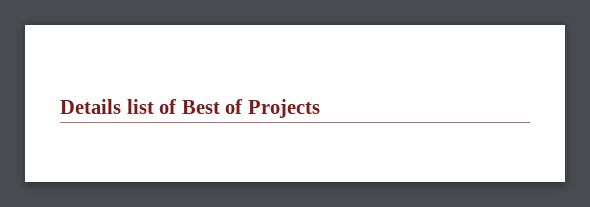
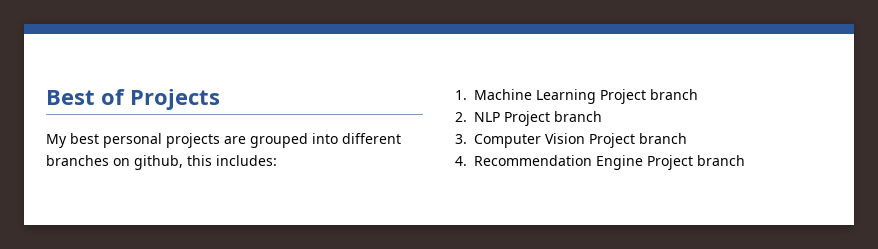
[60,99,178,114] Details list of -> (46, 97) none
(320, 108) none -> [46,133,401,148] [46,155,277,170] [455,89,699,104] [455,111,603,126] [455,133,688,148] [455,155,746,170] // My best personal projects are grouped into different branches on github, this includes: // 1. Machine Learning Project branch // 2. NLP Project branch // 3. Computer Vision Project branch // 4. Recommendation Engine Project branch

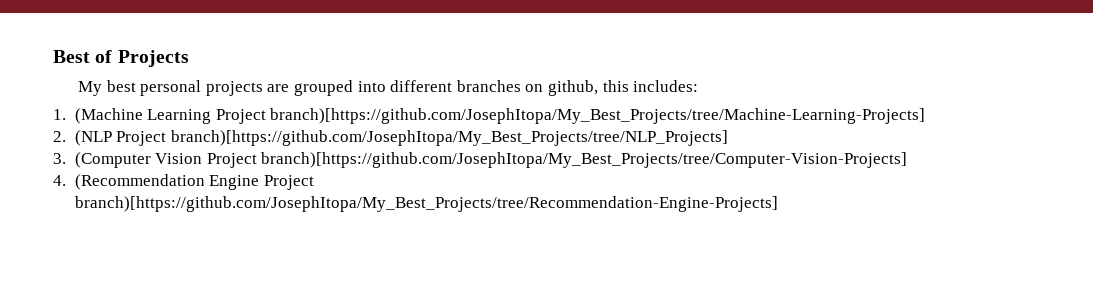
[474,89,533,100] Machine -> [74,108,143,124] (Machine
[650,89,699,100] branch -> [270,108,926,124] branch)[https://github.com/JosephItopa/My_Best_Projects/tree/Machine-Learning-Projects]
[474,111,603,126] NLP Project branch -> [74,130,728,146] (NLP Project branch)[https://github.com/JosephItopa/My_Best_Projects/tree/NLP_Projects]
[474,134,542,148] Computer -> [74,152,151,168] (Computer
[639,133,688,144] branch -> [261,152,908,168] branch)[https://github.com/JosephItopa/My_Best_Projects/tree/Computer-Vision-Projects]
[474,155,593,166] Recommendation -> [74,174,205,190] (Recommendation
[697,155,746,166] branch -> [74,196,778,212] branch)[https://github.com/JosephItopa/My_Best_Projects/tree/Recommendation-Engine-Projects]

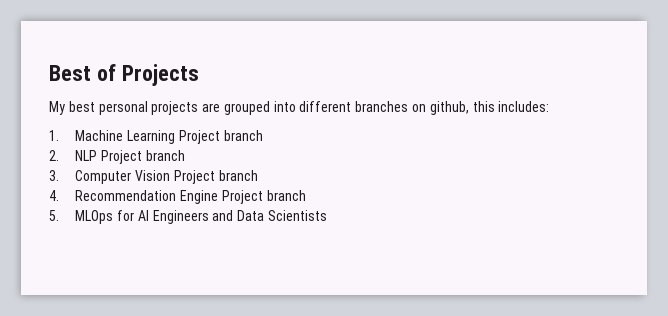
[74,108,143,124] (Machine -> [75,130,124,141] Machine
[270,108,926,124] branch)[https://github.com/JosephItopa/My_Best_Projects/tree/Machine-Learning-Projects] -> [223,130,263,141] branch
[74,130,728,146] (NLP Project branch)[https://github.com/JosephItopa/My_Best_Projects/tree/NLP_Projects] -> [75,150,185,164] NLP Project branch
[74,152,151,168] (Computer -> [75,170,132,184] Computer
[261,152,908,168] branch)[https://github.com/JosephItopa/My_Best_Projects/tree/Computer-Vision-Projects] -> [218,170,258,181] branch
[74,174,205,190] (Recommendation -> [75,190,177,201] Recommendation
[74,196,778,212] branch)[https://github.com/JosephItopa/My_Best_Projects/tree/Recommendation-Engine-Projects] -> [266,190,306,201] [49,210,327,224] branch // 5. MLOps for AI Engineers and Data Scientists

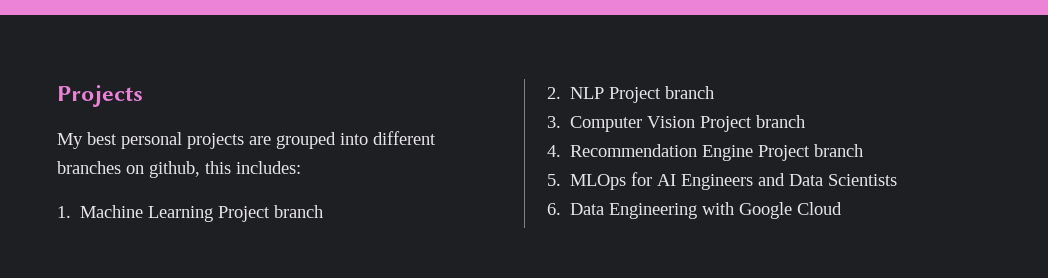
[49,64,116,81] Best of -> (57, 96) none
(327, 215) none -> [547,202,843,219] // 6. Data Engineering with Google Cloud

